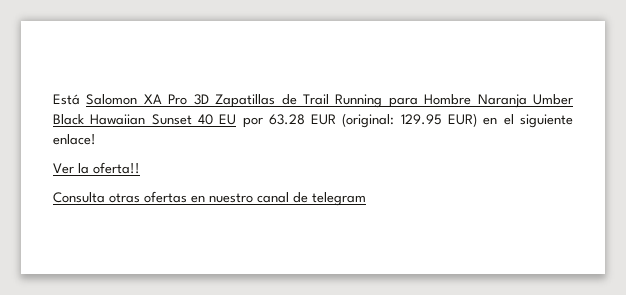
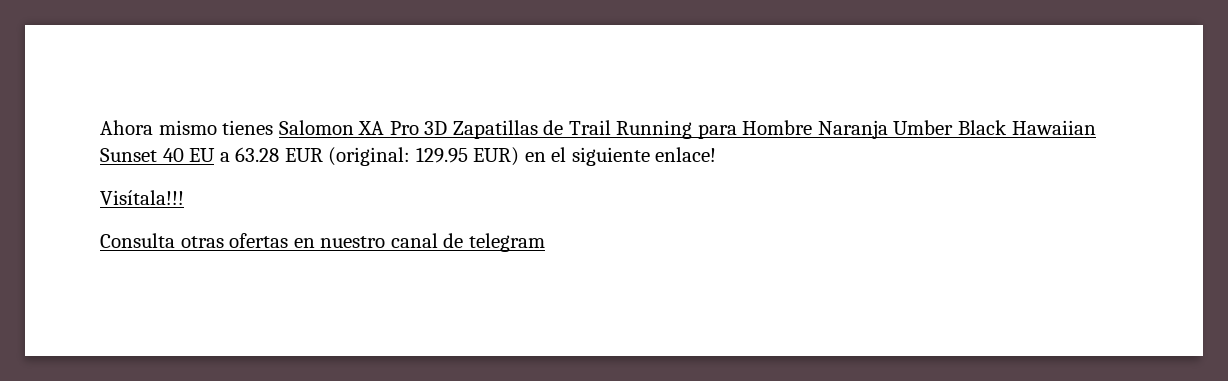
[53,94,80,105] Está -> [100,120,274,135] Ahora mismo tienes
[242,117,263,128] por -> [219,152,230,162] a
[53,162,140,174] Ver la oferta!! -> [100,190,184,205] Visítala!!!

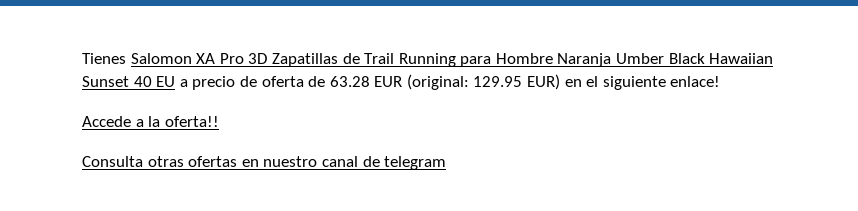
[100,120,274,135] Ahora mismo tienes -> [82,53,126,64] Tienes
(230, 157) none -> [192,76,326,90] precio de oferta de
[100,190,184,205] Visítala!!! -> [82,116,219,127] Accede a la oferta!!

